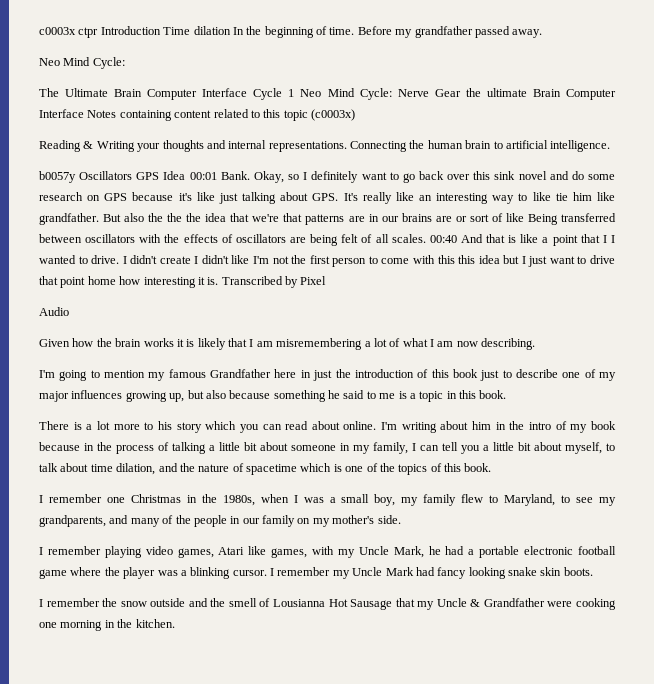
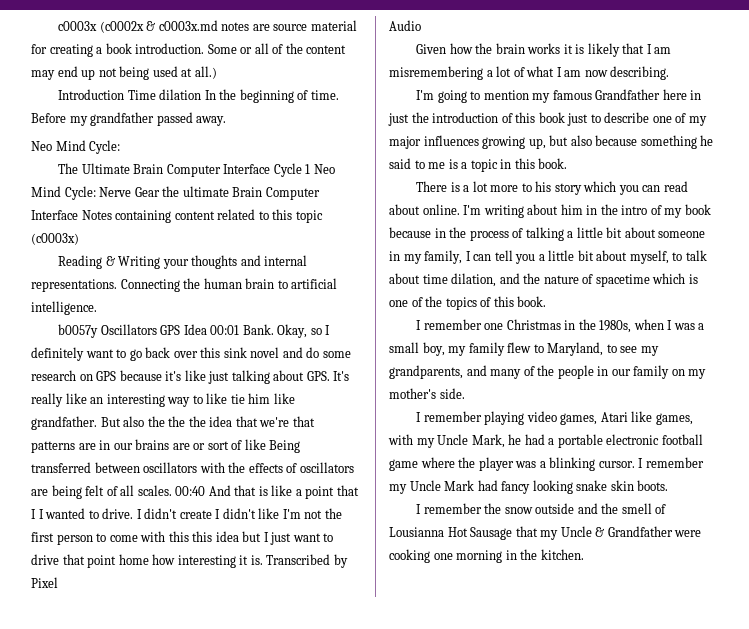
[78,27,99,38] ctpr -> [99,20,357,33] [31,43,347,57] [31,66,217,80] (c0002x & c0003x.md notes are source material for creating a book introduction. Some or all of the content may end up not being used at all.) //

